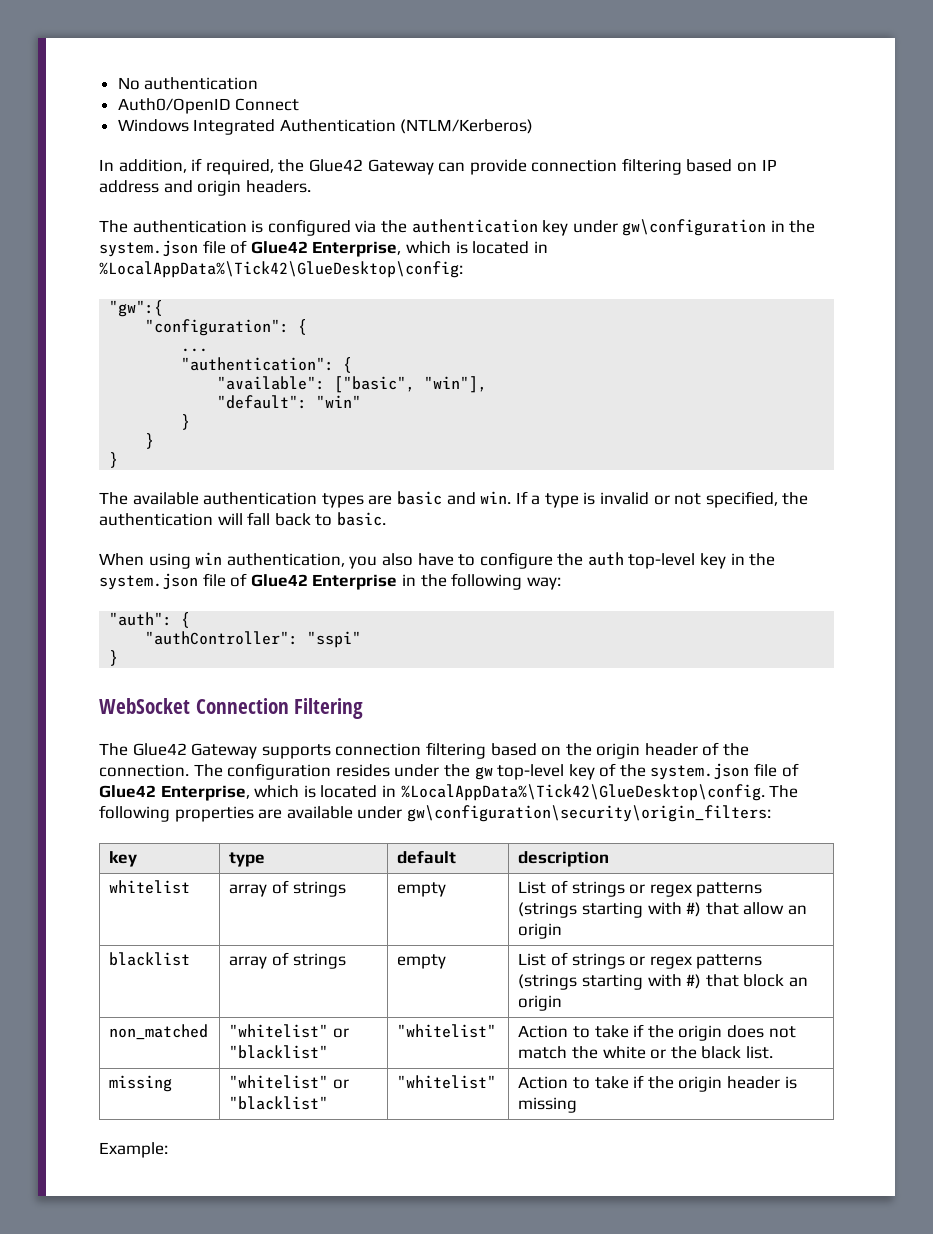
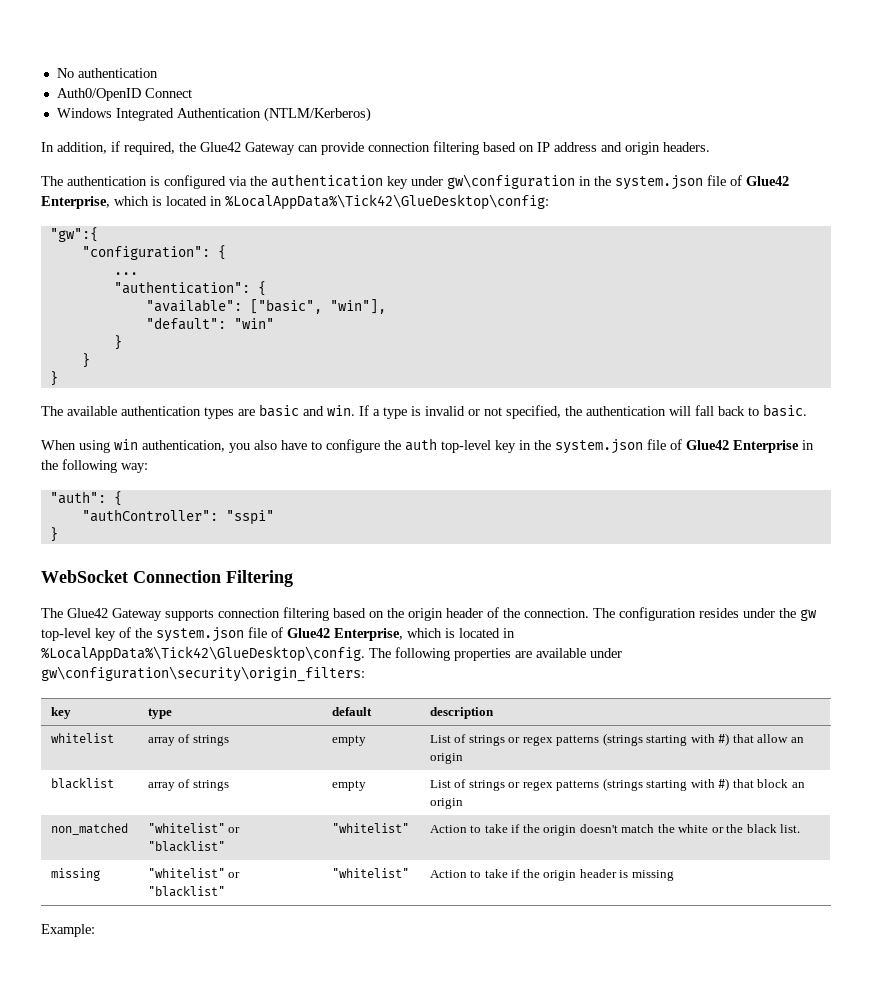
[726,1025,796,1038] does not -> [579,824,618,833] doesn't

